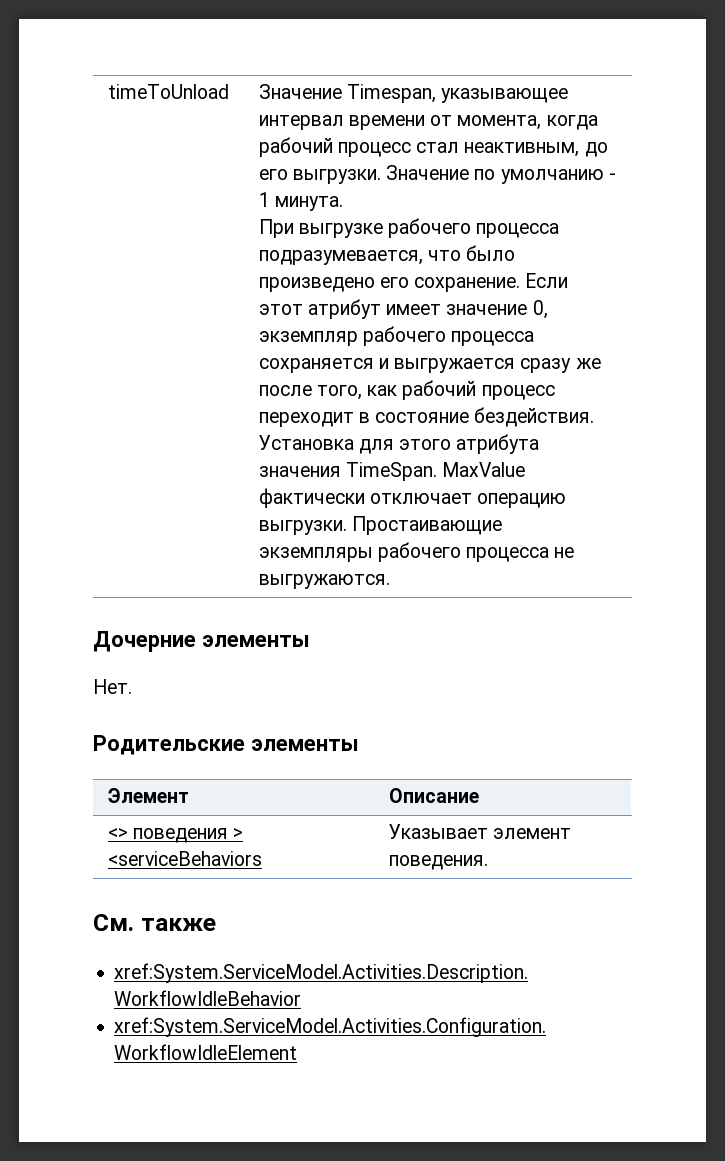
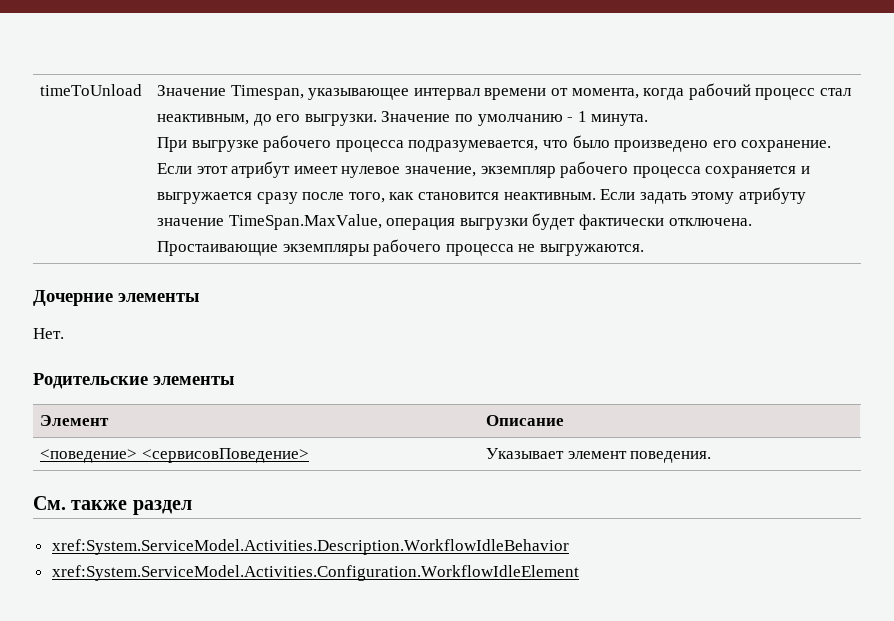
[446,300,548,319] значение 0, -> [341,166,477,178] нулевое значение,
[575,358,601,369] же -> (298, 198) none
[402,380,555,400] [258,407,595,427] [258,434,540,454] [258,462,526,481] [258,488,567,508] [258,520,347,535] рабочий процесс переходит в состояние бездействия. Установка для этого атрибута значения TimeSpan. MaxValue фактически отключает операцию выгрузки. -> [418,187,807,204] [157,213,752,230] становится неактивным. Если задать этому атрибуту значение TimeSpan.MaxValue, операция выгрузки будет фактически отключена.
[107,828,244,843] [107,851,262,866] <> поведения > <serviceBehaviors -> [40,448,309,463] <поведение> <сервисовПоведение>
(216, 924) none -> [132,500,192,515] раздел

